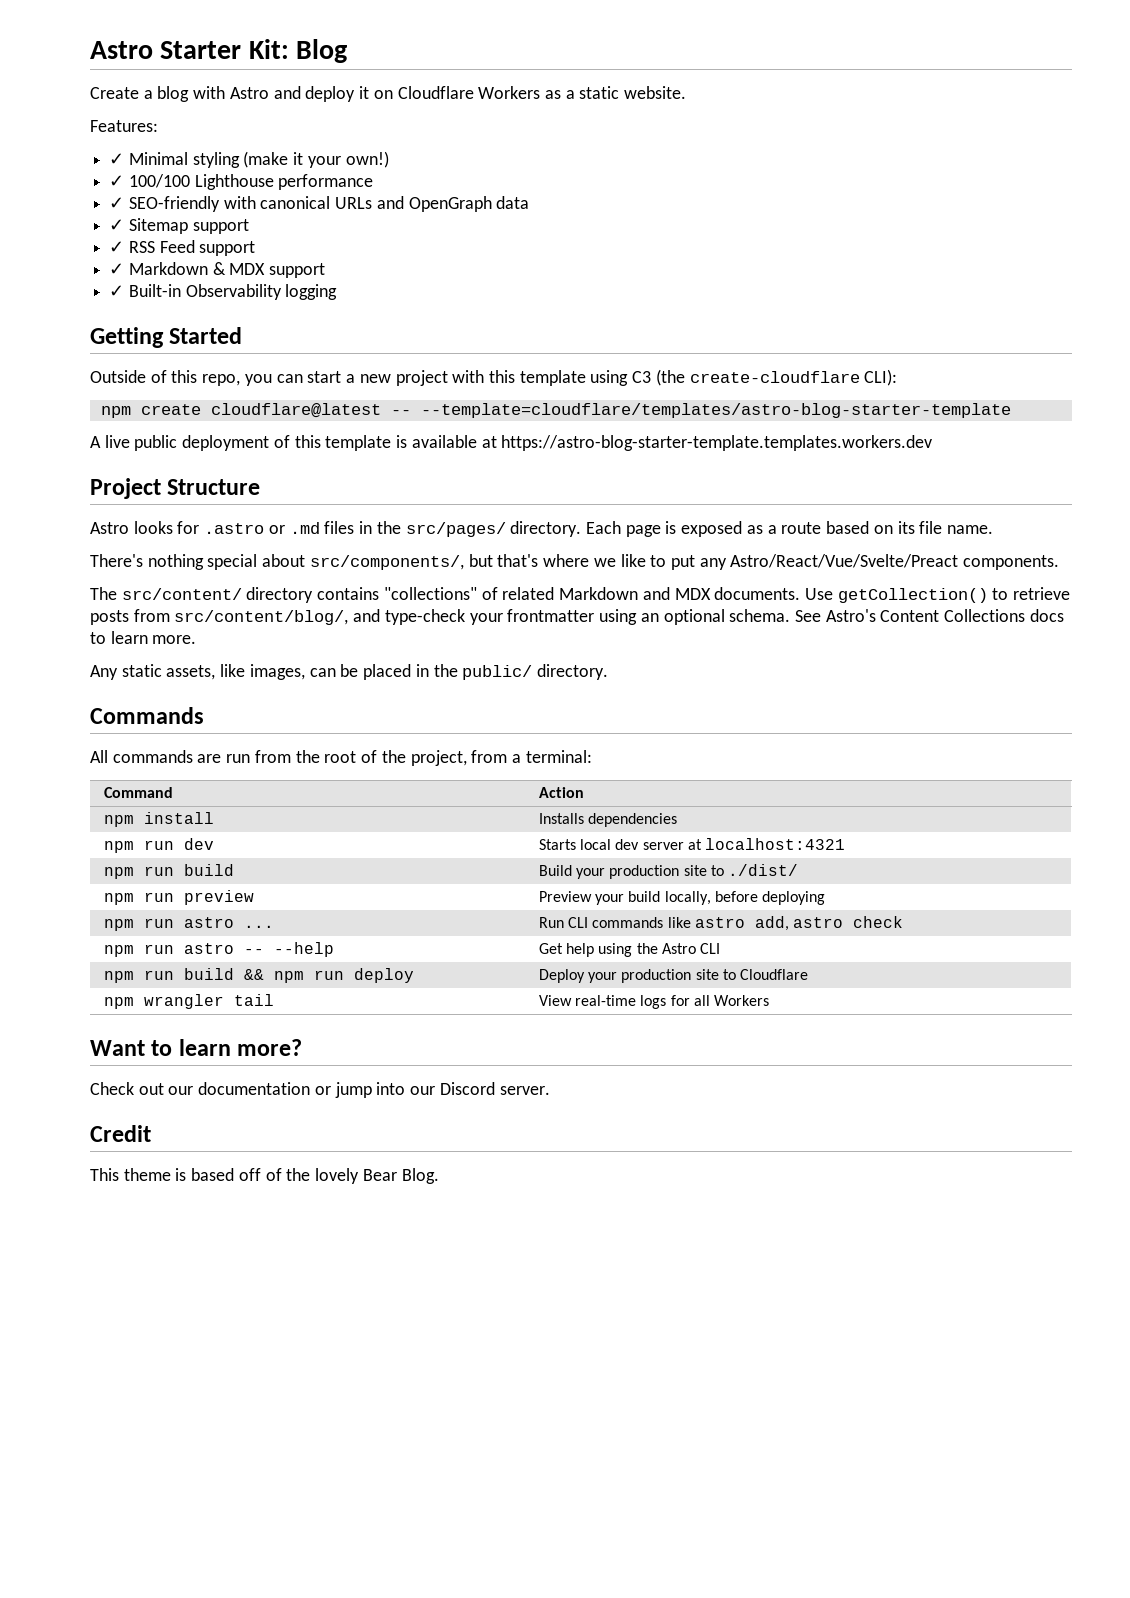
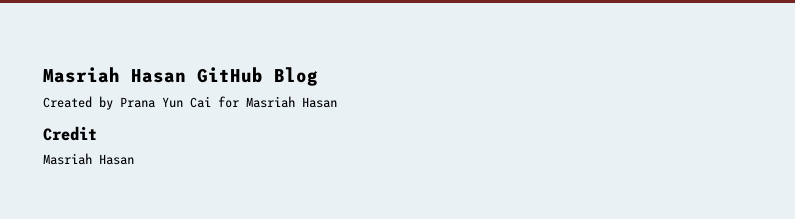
[90,39,348,63] [90,86,687,102] [90,120,158,132] [109,151,389,168] [109,174,374,190] [109,196,530,212] [109,218,249,234] [109,240,256,256] [109,262,326,278] [109,284,338,300] [90,327,243,348] [90,369,898,386] [100,403,1011,418] [90,435,933,451] [90,478,261,499] [90,521,993,537] [90,554,1060,570] [90,587,1071,603] [90,609,1064,625] [90,631,197,644] [90,664,608,680] [90,707,204,724] [90,750,592,766] [103,787,173,798] [538,787,584,798] [103,812,214,827] [538,813,678,827] [103,838,214,853] [538,838,846,850] [103,864,234,879] [538,864,799,879] [103,890,254,905] [538,891,826,905] [103,917,274,931] [538,916,904,931] [103,942,334,957] [538,943,721,957] [103,968,414,983] [538,969,809,983] [103,994,274,1009] [538,995,770,1009] [90,1039,303,1056] [90,1082,550,1098] [90,1125,151,1142] [90,1168,439,1184] Astro Starter Kit: Blog // Create a blog with Astro and deploy it on Cloudflare Workers as a static website. // Features: // ✓ Minimal styling (make it your own!) // ✓ 100/100 Lighthouse performance // ✓ SEO-friendly with canonical URLs and OpenGraph data // ✓ Sitemap support // ✓ RSS Feed support // ✓ Markdown & MDX support // ✓ Built-in Observability logging // Getting Started // Outside of this repo, you can start a new project with this template using C3 (the create-cloudflare CLI): // npm create cloudflare@latest -- --template=cloudflare/templates/astro-blog-starter-template // A live public deployment of this template is available at https://astro-blog-starter-template.templates.workers.dev // Project Structure // Astro looks for .astro or .md files in the src/pages/ directory. Each page is exposed as a route based on its file name. // There's nothing special about src/components/, but that's where we like to put any Astro/React/Vue/Svelte/Preact components. // The src/content/ directory contains "collections" of related Markdown and MDX documents. Use getCollection() to retrieve posts from src/content/blog/, and type-check your frontmatter using an optional schema. See Astro's Content Collections docs to learn more. // Any static assets, like images, can be placed in the public/ directory. // Commands // All commands are run from the root of the project, from a terminal: // Command | Action // npm install | Installs dependencies // npm run dev | Starts local dev server at localhost:4321 // npm run build | Build your production site to ./dist/ // npm run preview | Preview your build locally, before deploying // npm run astro ... | Run CLI commands like astro add, astro check // npm run astro -- --help | Get help using the Astro CLI // npm run build && npm run deploy | Deploy your production site to Cloudflare // npm wrangler tail | View real-time logs for all Workers // Want to learn more? // Check out our documentation or jump into our Discord server. // Credit // This theme is based off of the lovely Bear Blog. -> [43,67,318,86] [43,96,337,110] [43,126,97,141] [43,153,134,165] Masriah Hasan GitHub Blog // Created by Prana Yun Cai for Masriah Hasan // Credit // Masriah Hasan

